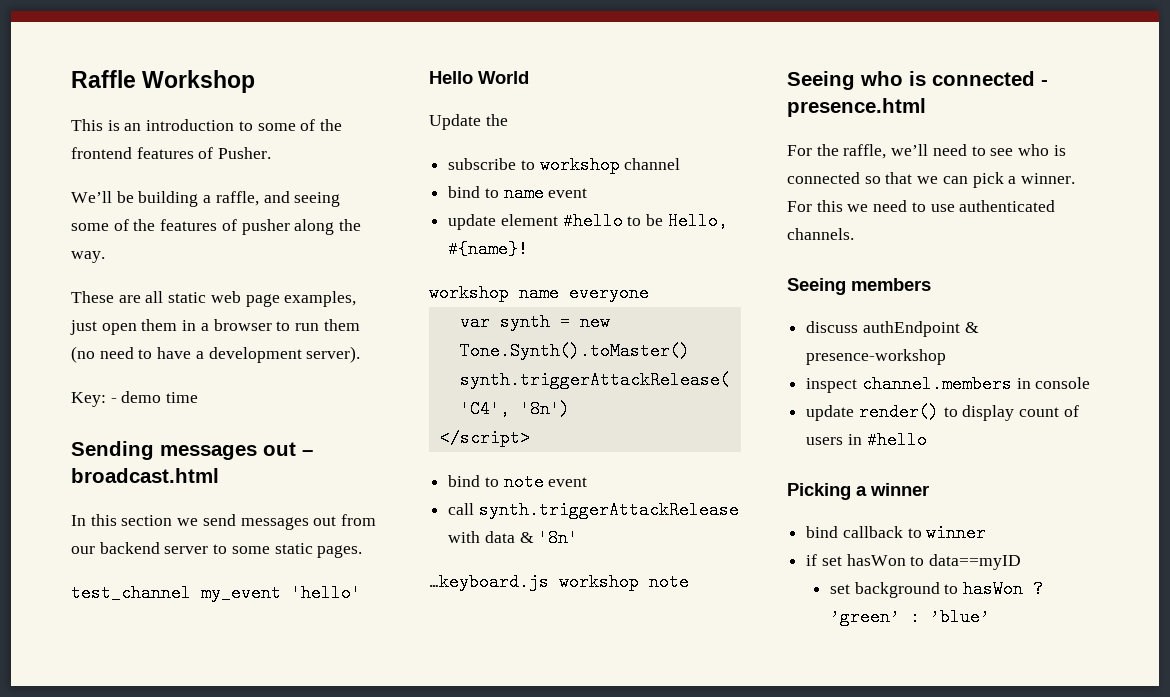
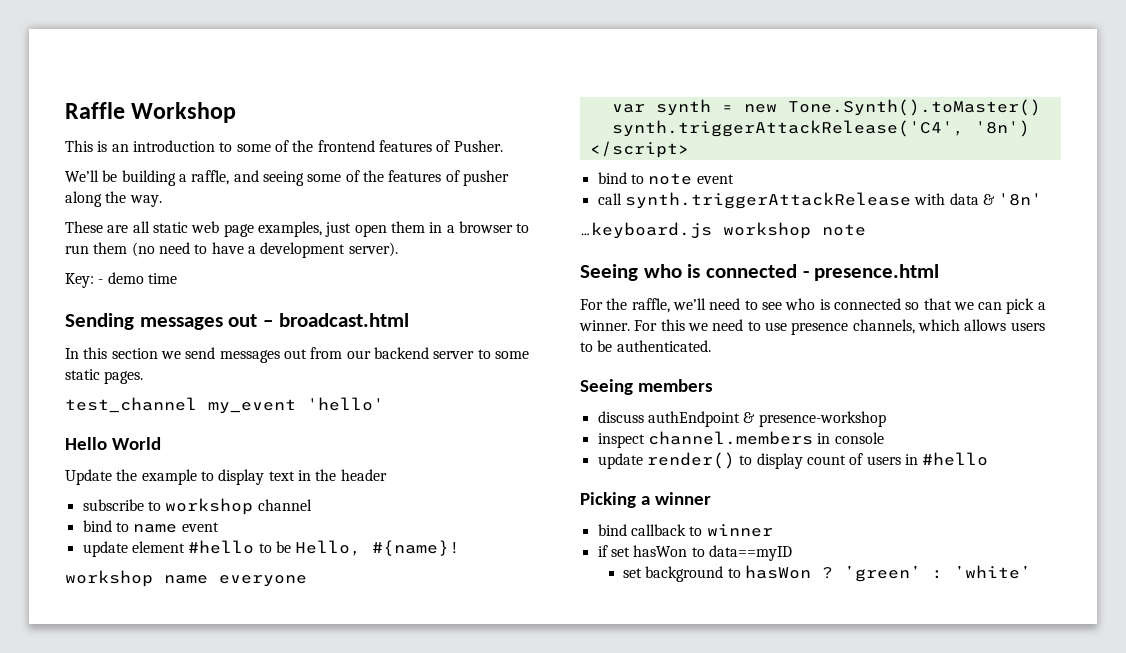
(508, 120) none -> [141,469,387,485] example to display text in the header
[959,200,1056,212] [787,228,854,240] authenticated channels. -> [791,319,1045,335] [580,340,711,352] presence channels, which allows users to be authenticated.
[929,608,990,626] ’blue’ -> [954,565,1032,579] ’white’

